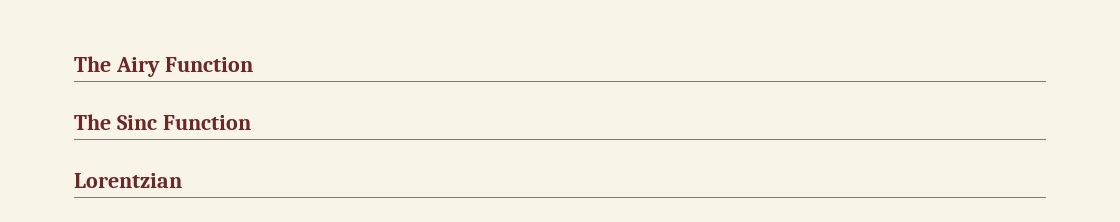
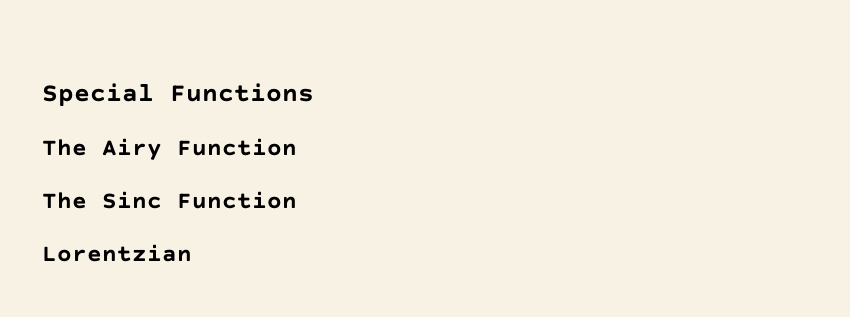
(74, 64) none -> [42,83,314,107] Special Functions //

